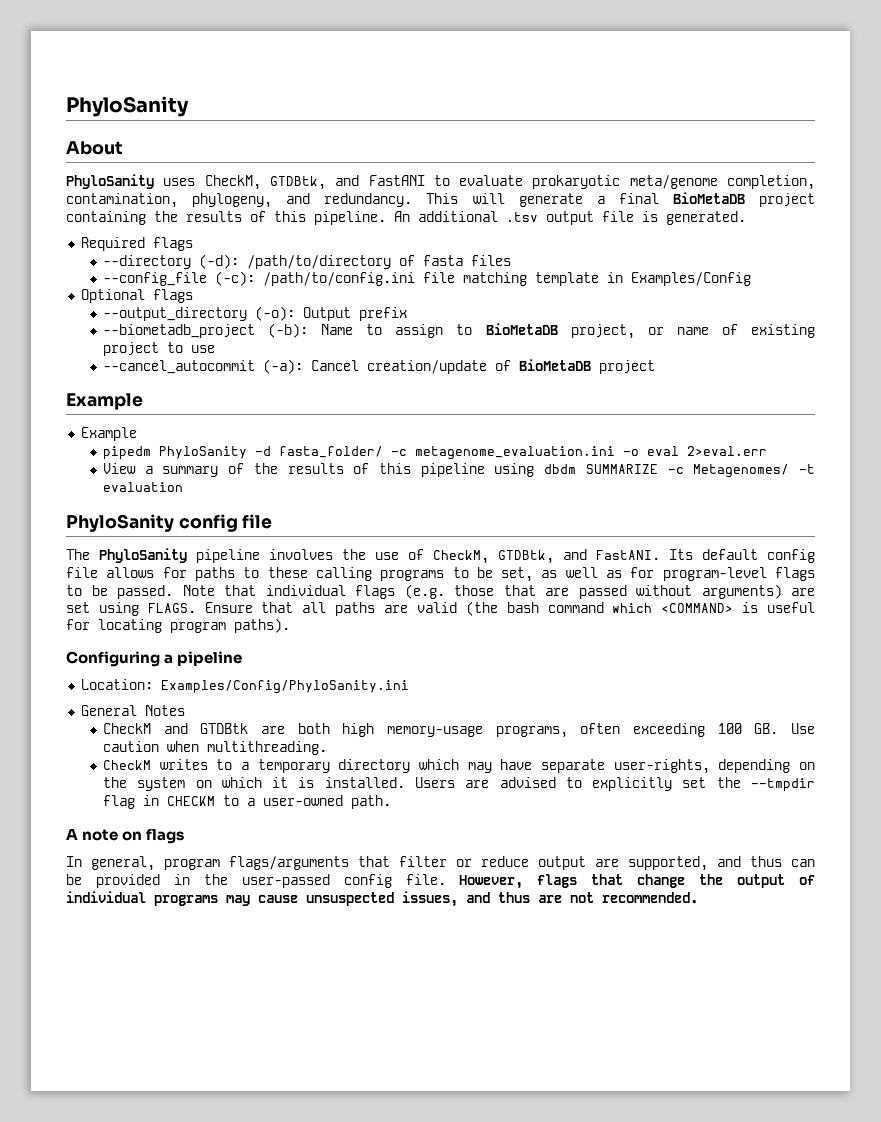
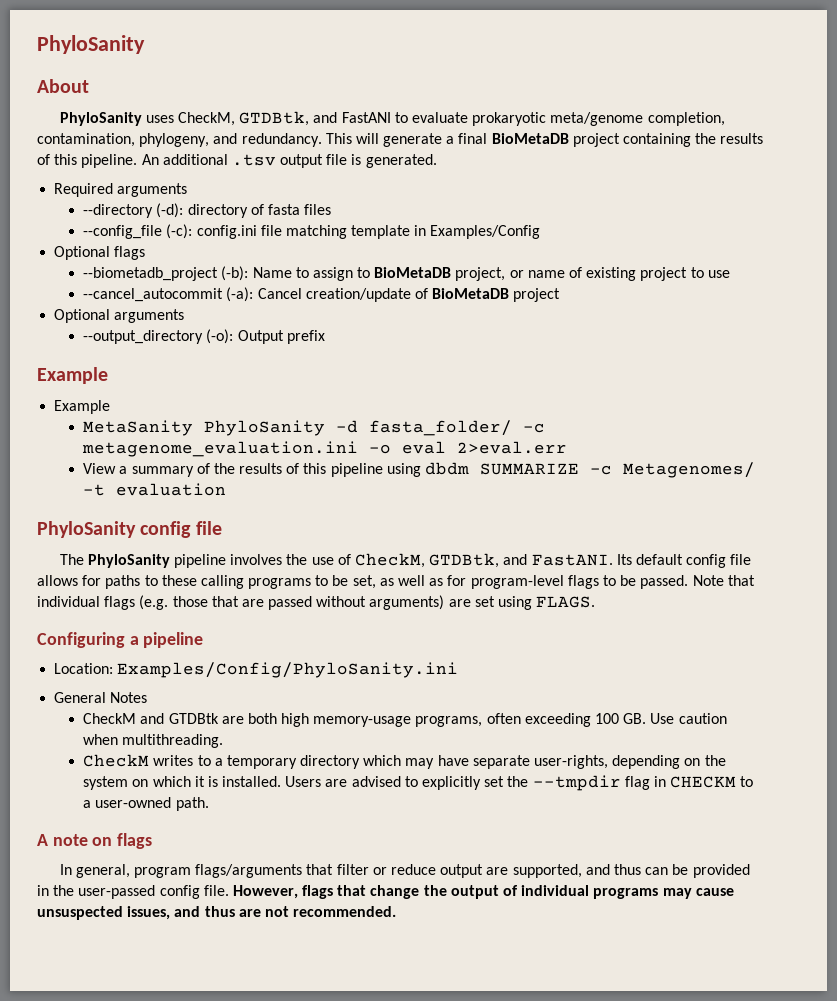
[152,237,193,251] flags -> [117,183,188,197] arguments
[247,255,392,269] /path/to/directory -> [187,204,248,218] directory
[263,272,416,286] /path/to/config.ini -> [196,225,257,239] config.ini
[103,306,408,321] // --output_directory (-o): Output prefix -> (146, 253) none
(656, 367) none -> [54,309,185,323] [83,329,325,344] // Optional arguments // --output_directory (-o): Output prefix
[103,446,152,460] pipedm -> [83,420,194,436] MetaSanity
[204,601,816,616] [66,618,290,633] Ensure that all paths are valid (the bash command which <COMMAND> is useful for locating program paths). -> (596, 602) none

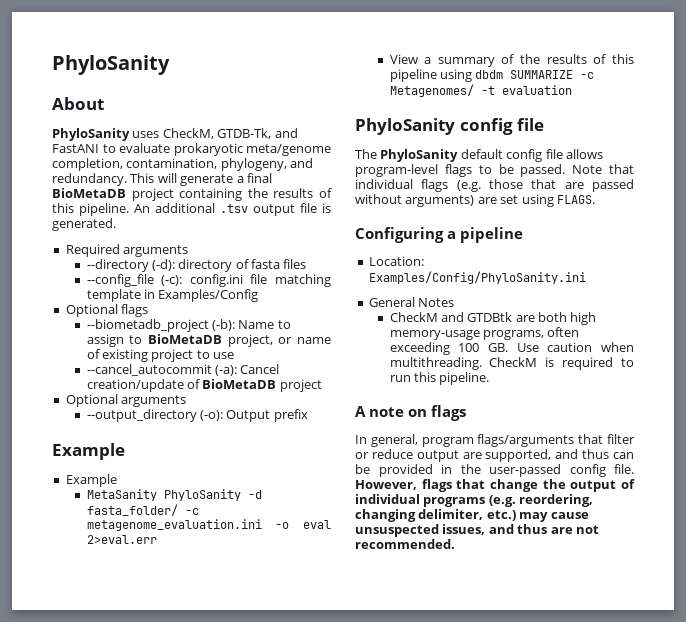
[239,111,310,126] GTDBtk, -> [217,128,272,139] GTDB-Tk,
[174,553,752,568] [37,575,467,589] pipeline involves the use of CheckM, GTDBtk, and FastANI. Its default config file allows for paths to these calling programs to be set, as well as for -> [460,149,603,162] default config file allows
[83,754,726,769] [83,775,754,791] [83,797,209,811] // CheckM writes to a temporary directory which may have separate user-rights, depending on the system on which it is installed. Users are advised to explicitly set the --tmpdir flag in CHECKM to a user-owned path. -> [489,357,634,370] [389,372,490,385] CheckM is required to run this pipeline.
(659, 893) none -> [488,494,594,507] [355,509,516,522] (e.g. reordering, changing delimiter, etc.)

